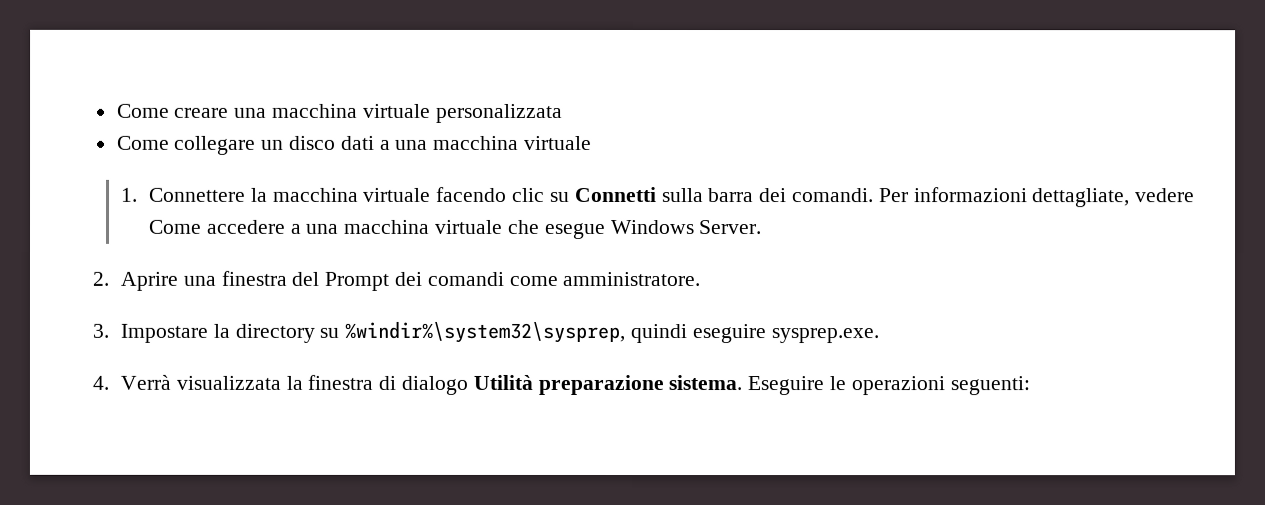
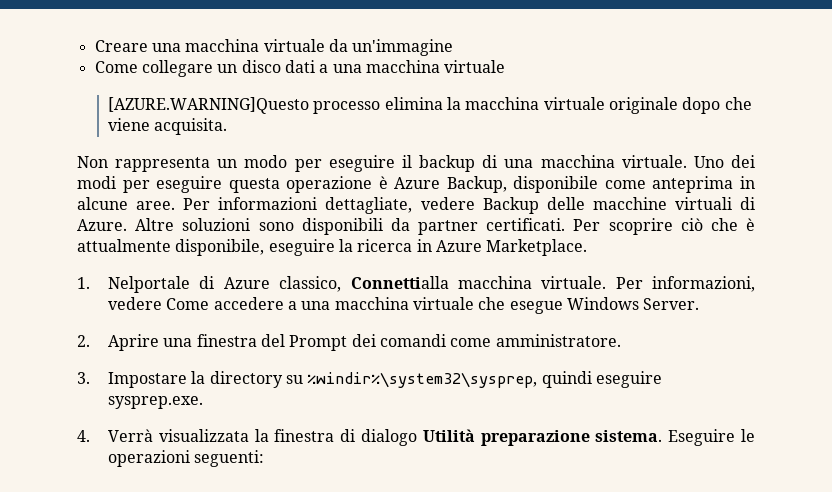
[116,103,563,123] Come creare una macchina virtuale personalizzata -> [94,39,454,56] Creare una macchina virtuale da un'immagine
[121,186,1131,208] 1. Connettere la macchina virtuale facendo clic su Connetti sulla barra dei comandi. Per informazioni dettagliate, -> [108,97,752,114] [108,118,228,135] [77,155,755,172] [77,176,755,193] [77,197,756,214] [77,218,755,235] [77,239,588,256] [77,276,755,293] [AZURE.WARNING]Questo processo elimina la macchina virtuale originale dopo che viene acquisita. // Non rappresenta un modo per eseguire il backup di una macchina virtuale. Uno dei modi per eseguire questa operazione è Azure Backup, disponibile come anteprima in alcune aree. Per informazioni dettagliate, vedere Backup delle macchine virtuali di Azure. Altre soluzioni sono disponibili da partner certificati. Per scoprire ciò che è attualmente disponibile, eseguire la ricerca in Azure Marketplace. // 1. Nelportale di Azure classico, Connettialla macchina virtuale. Per informazioni,

